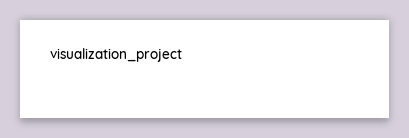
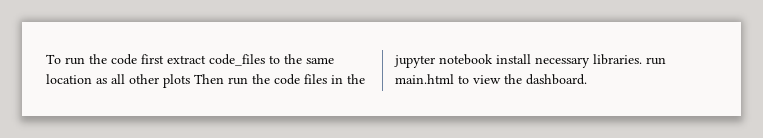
[50,48,182,62] visualization_project -> [46,54,334,66] [46,74,365,88] [394,54,666,68] [395,74,587,85] To run the code first extract code_files to the same location as all other plots Then run the code files in the jupyter notebook install necessary libraries. run main.html to view the dashboard.

